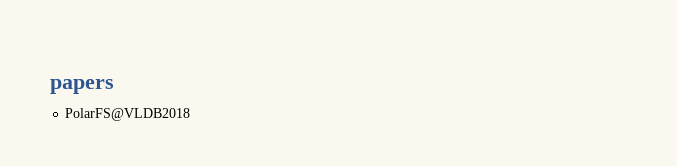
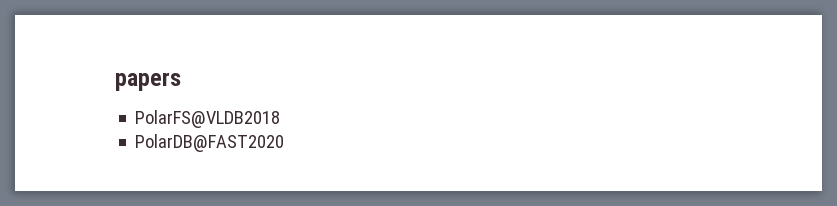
(191, 114) none -> [135,134,285,152] // PolarDB@FAST2020

